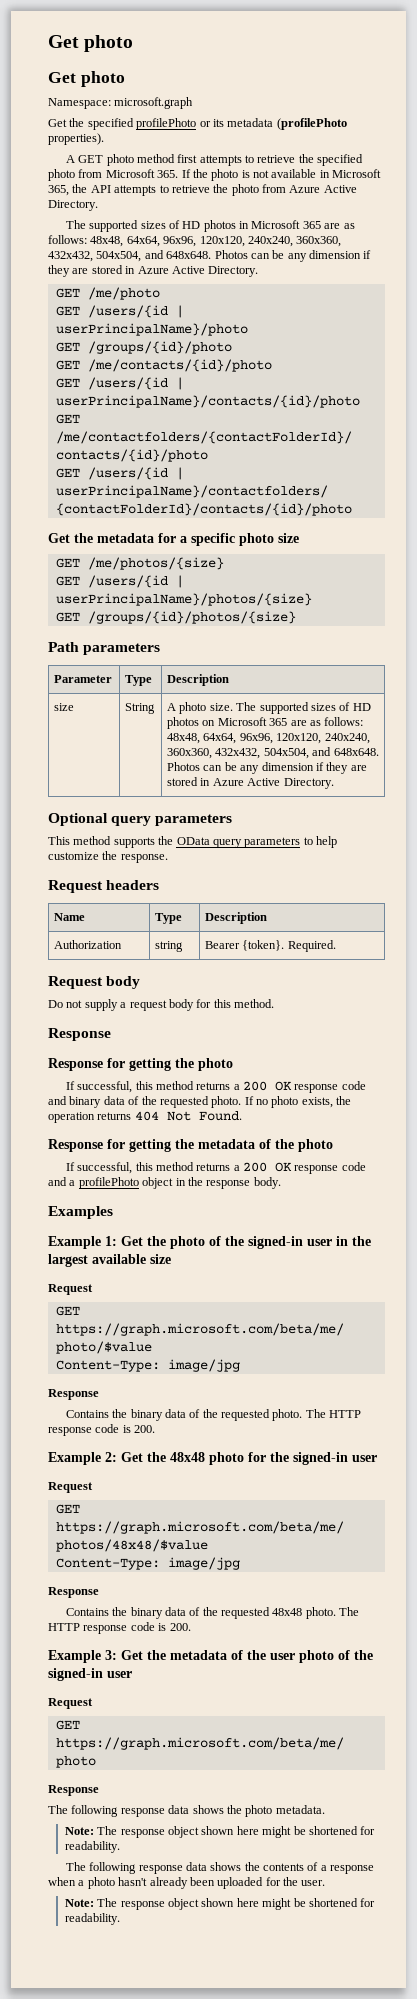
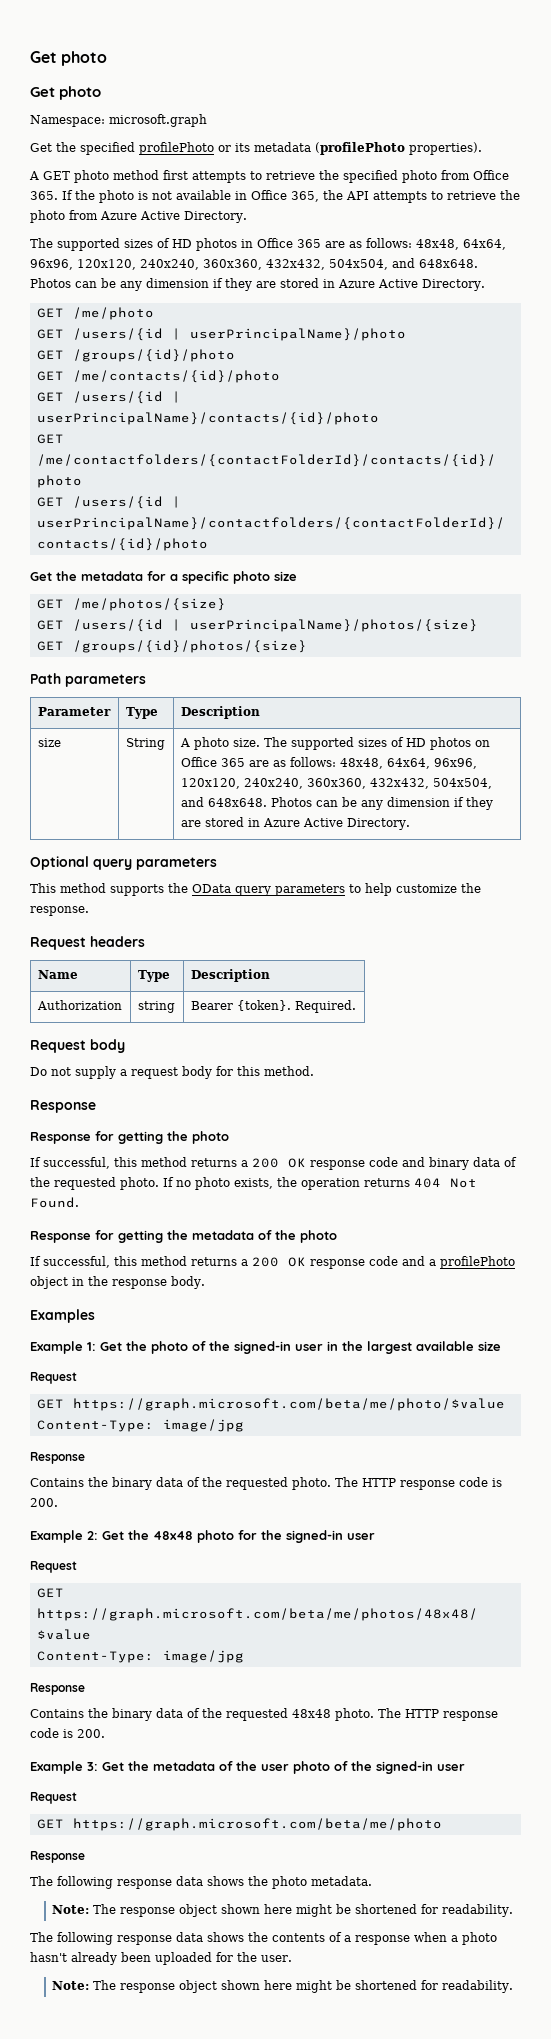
[105,169,155,178] Microsoft -> [473,170,509,180] Office
[332,169,382,178] Microsoft -> [251,190,287,200] Office
[251,220,301,229] Microsoft -> [257,238,293,248] Office
[217,717,267,726] Microsoft -> [180,757,217,767] Office

